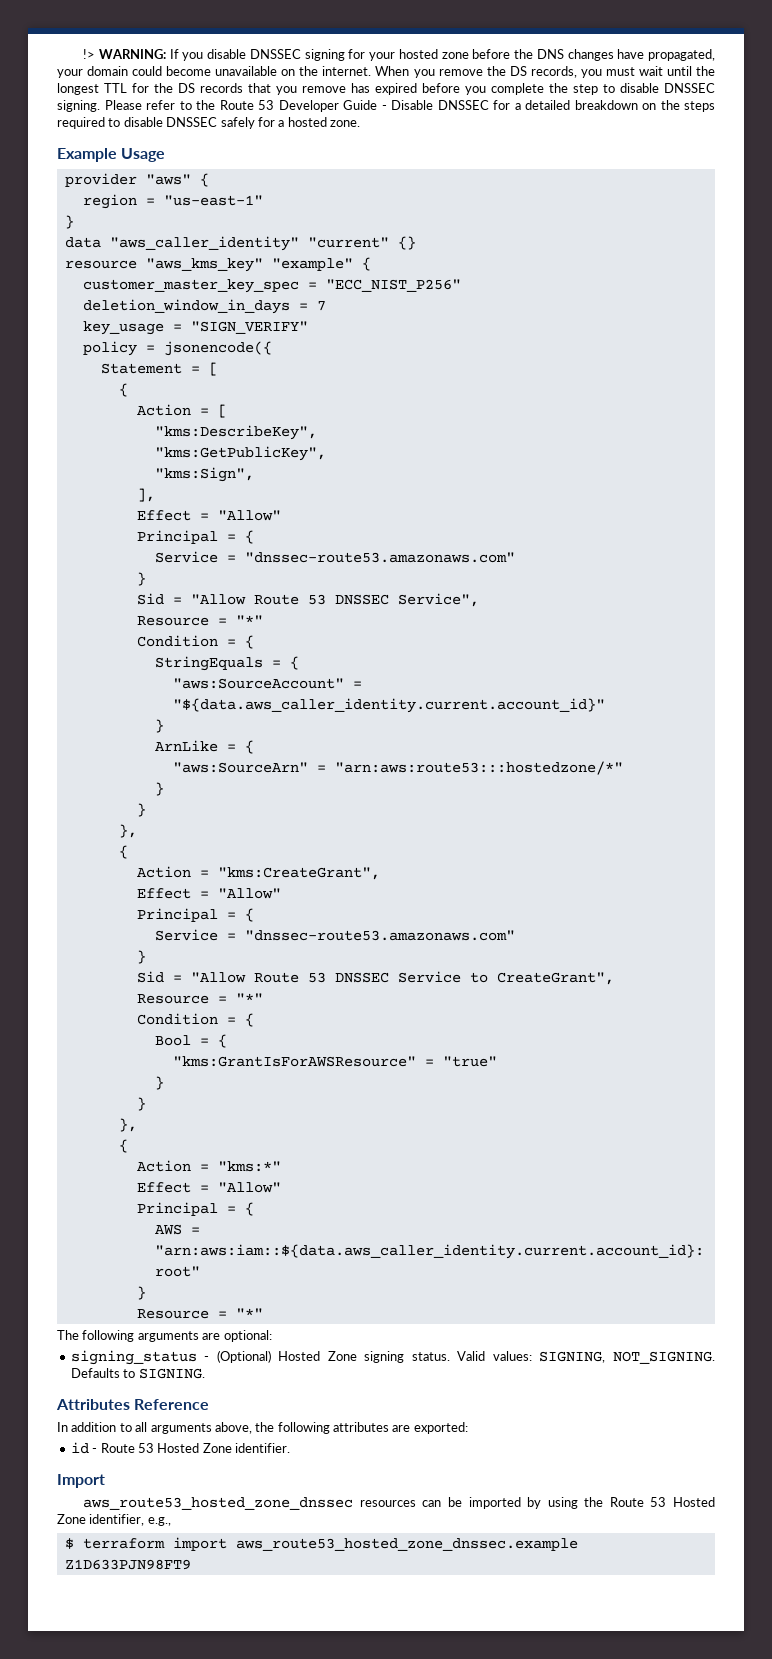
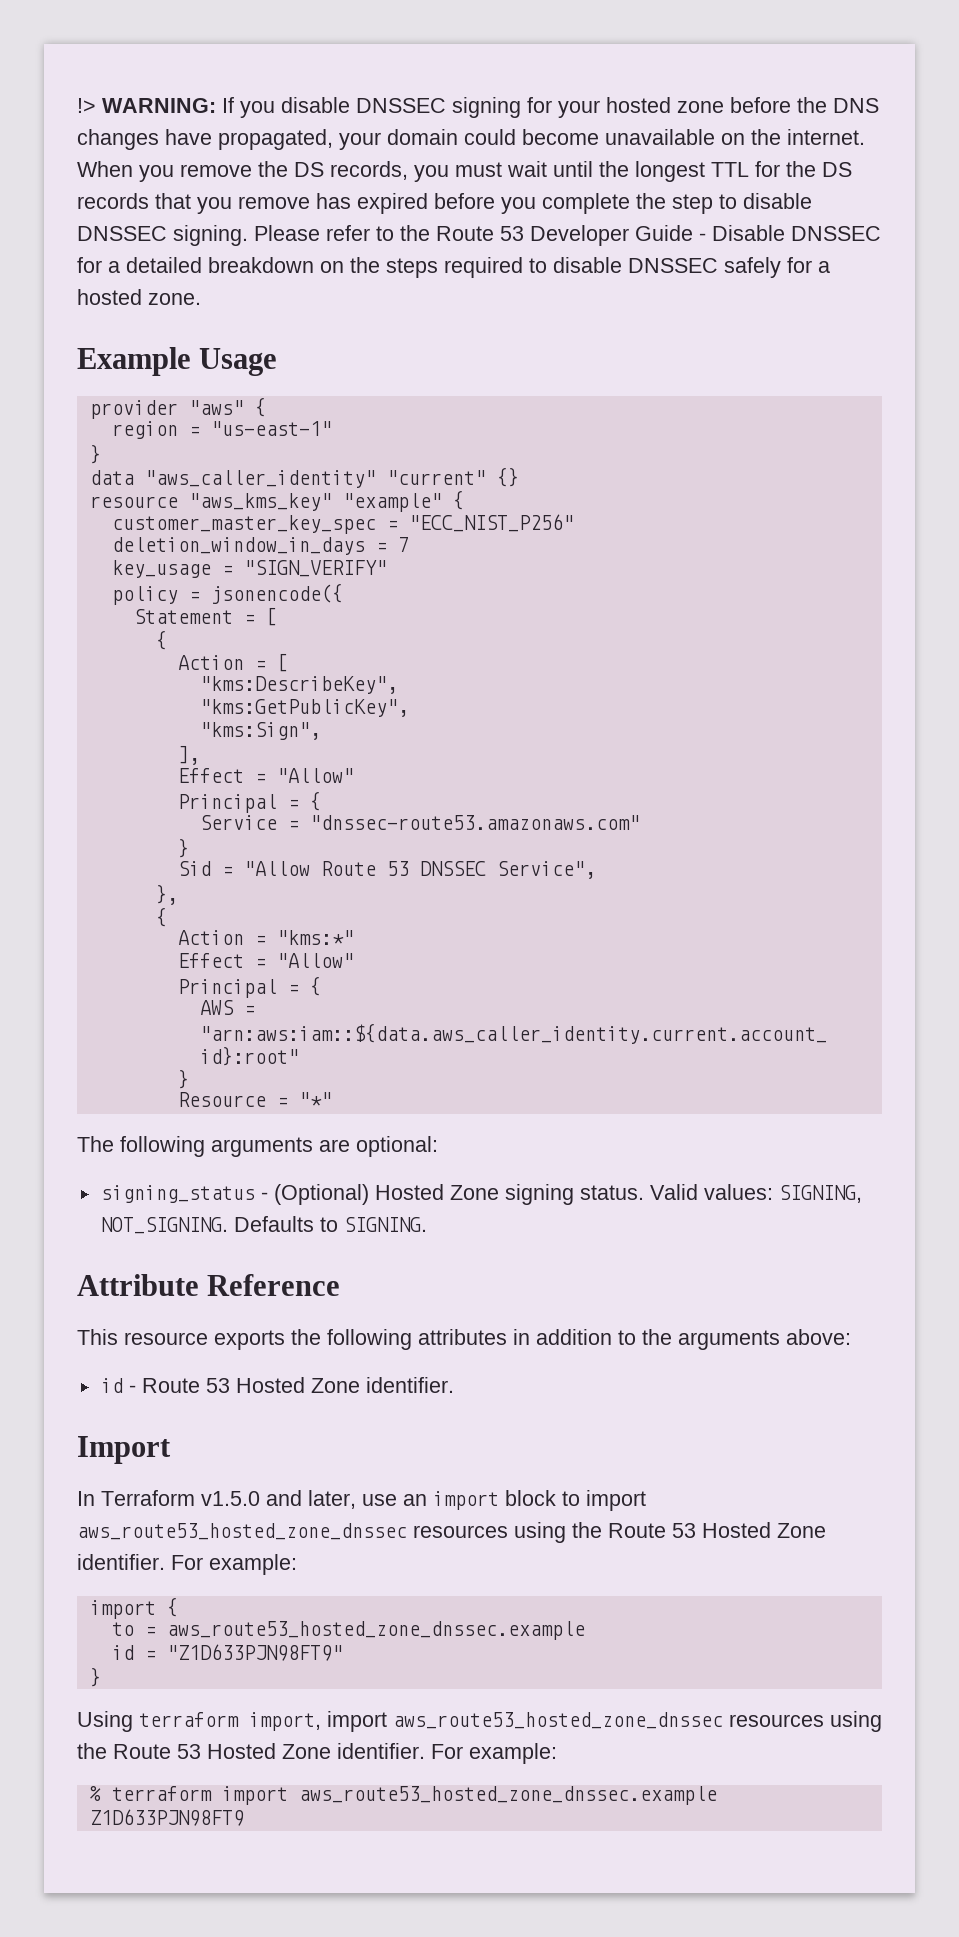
[136,615,263,626] [136,635,254,649] [154,656,299,671] [172,678,362,689] [172,698,605,713] [154,719,164,733] [154,740,254,754] [172,761,623,775] [154,782,164,796] [136,803,146,817] [118,824,137,838] [118,845,128,859] [136,866,380,880] [136,888,281,899] [136,908,254,922] [154,929,515,941] [136,950,146,964] [136,971,614,985] [136,993,263,1004] [136,1013,254,1027] [154,1034,227,1048] [172,1056,497,1067] [154,1076,164,1090] [136,1097,146,1111] // Resource = "*" // Condition = { // StringEquals = { // "aws:SourceAccount" = "${data.aws_caller_identity.current.account_id}" // } // ArnLike = { // "aws:SourceArn" = "arn:aws:route53:::hostedzone/*" // } // } // }, // { // Action = "kms:CreateGrant", // Effect = "Allow" // Principal = { // Service = "dnssec-route53.amazonaws.com" // } // Sid = "Allow Route 53 DNSSEC Service to CreateGrant", // Resource = "*" // Condition = { // Bool = { // "kms:GrantIsForAWSResource" = "true" // } // } -> (596, 870) none
[56,1399,130,1410] Attributes -> [77,1274,199,1296] Attribute
[57,1422,468,1434] In addition to all arguments above, the following attributes are exported: -> [77,1329,851,1350] This resource exports the following attributes in addition to the arguments above:
[83,1497,716,1510] [57,1514,171,1526] [64,1538,74,1549] aws_route53_hosted_zone_dnssec resources can be imported by using the Route 53 Hosted Zone identifier, e.g., // $ -> [77,1490,646,1511] [77,1522,826,1543] [77,1554,297,1575] [89,1597,178,1619] [111,1621,585,1640] [111,1644,343,1661] [89,1667,101,1687] [77,1711,882,1732] [77,1743,557,1764] [89,1786,101,1801] In Terraform v1.5.0 and later, use an import block to import aws_route53_hosted_zone_dnssec resources using the Route 53 Hosted Zone identifier. For example: // import { // to = aws_route53_hosted_zone_dnssec.example // id = "Z1D633PJN98FT9" // } // Using terraform import, import aws_route53_hosted_zone_dnssec resources using the Route 53 Hosted Zone identifier. For example: // %

